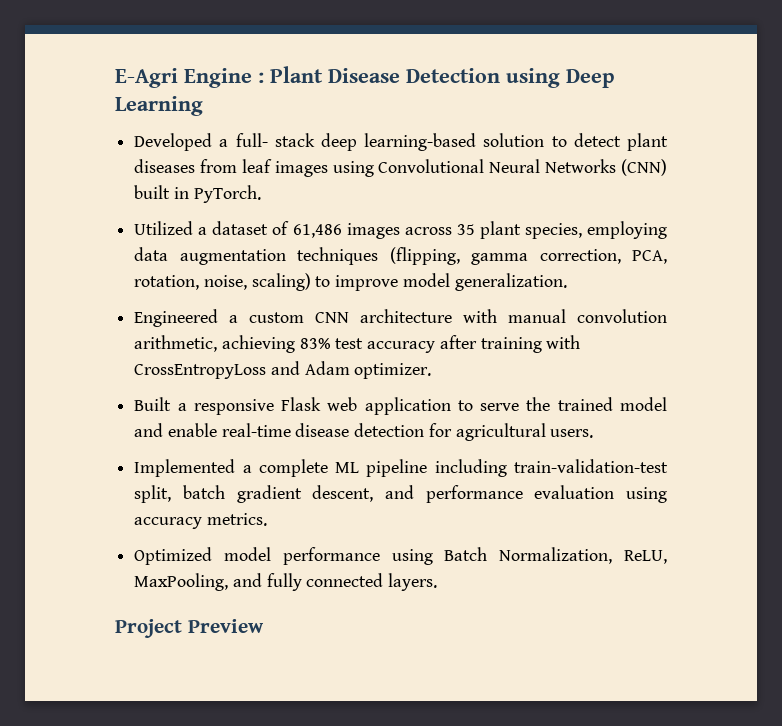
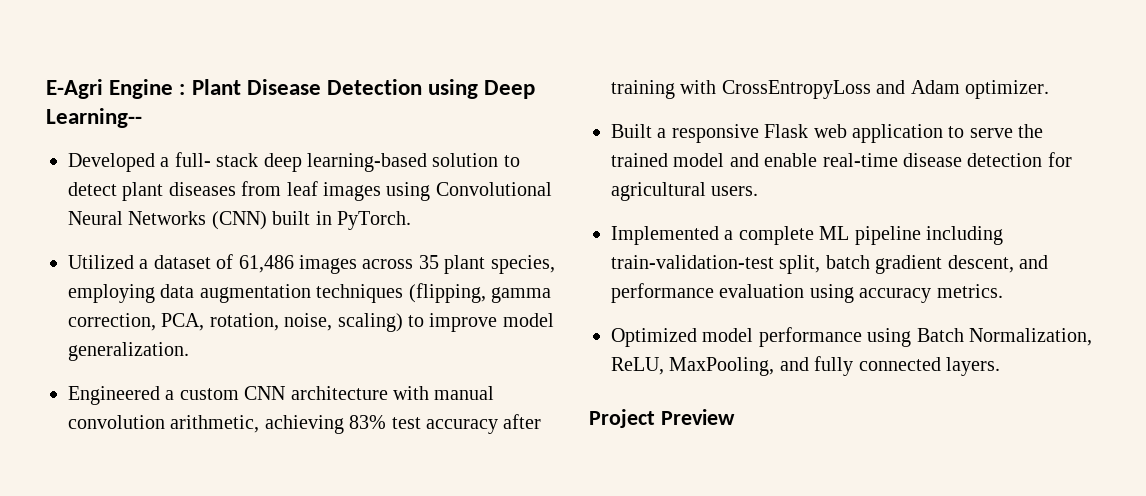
[115,96,203,116] Learning -> [46,108,142,128] Learning--

